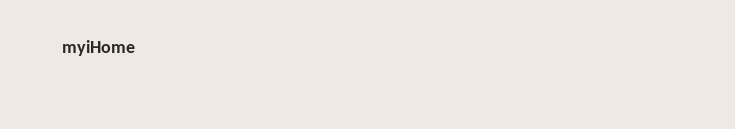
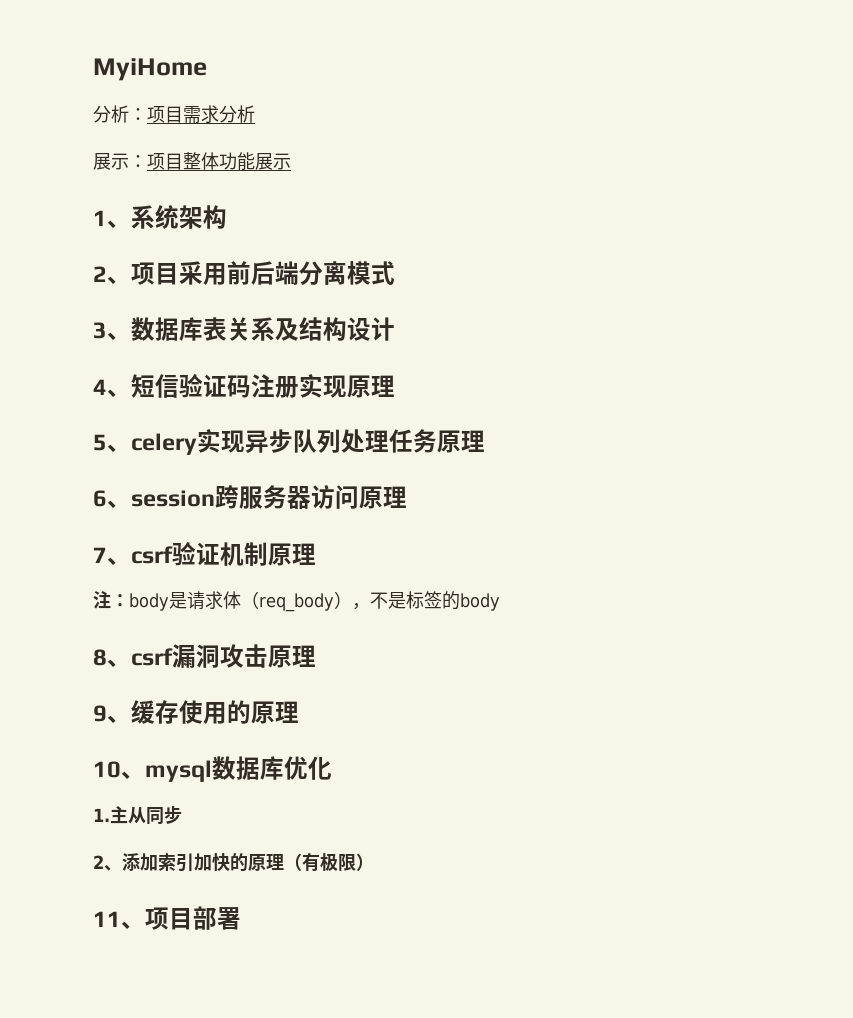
[62,40,135,56] myiHome -> [93,58,207,81] [93,105,255,123] [93,152,291,171] [93,205,227,229] [93,261,395,285] [93,317,395,341] [93,373,395,398] [93,429,485,455] [93,485,407,509] [93,541,316,566] [93,591,500,612] [93,644,316,668] [93,700,299,724] [93,756,332,782] [93,806,182,825] [93,853,374,872] [93,906,241,930] MyiHome // 分析：项目需求分析 // 展示：项目整体功能展示 // 1、系统架构 // 2、项目采用前后端分离模式 // 3、数据库表关系及结构设计 // 4、短信验证码注册实现原理 // 5、celery实现异步队列处理任务原理 // 6、session跨服务器访问原理 // 7、csrf验证机制原理 // 注：body是请求体（req_body），不是标签的body // 8、csrf漏洞攻击原理 // 9、缓存使用的原理 // 10、mysql数据库优化 // 1.主从同步 // 2、添加索引加快的原理（有极限） // 11、项目部署

